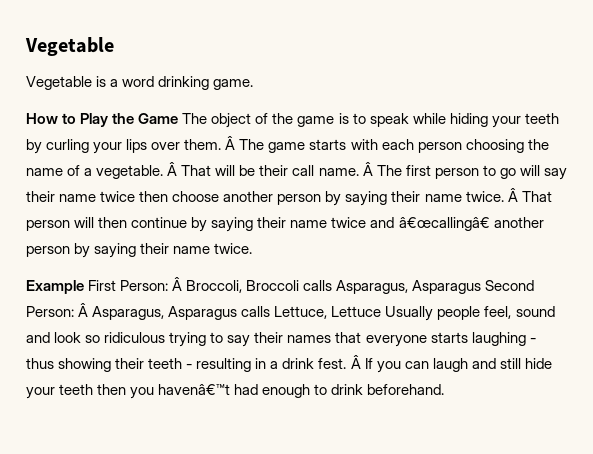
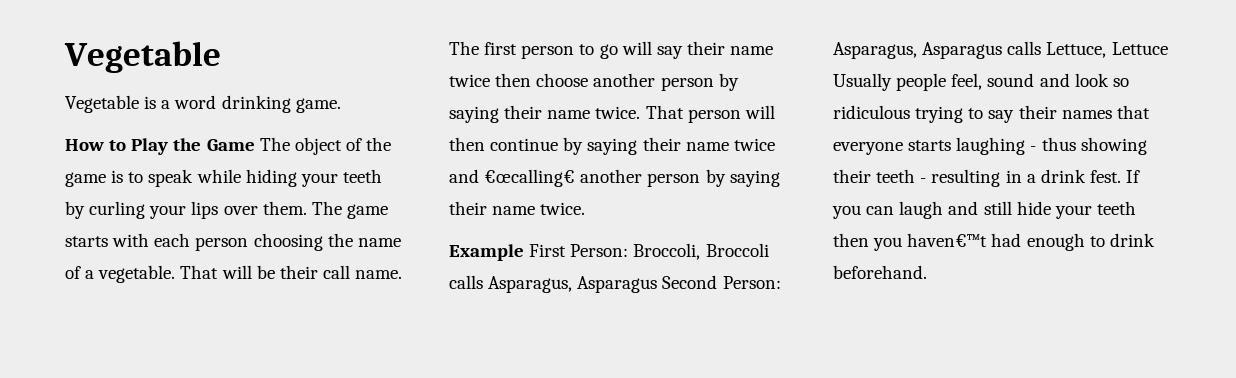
[225,136,236,150] Â -> (307, 208) none
[167,162,178,176] Â -> (176, 274) none
[362,162,373,176] Â -> (403, 274) none
[507,188,518,202] Â -> (641, 112) none
[398,217,490,231] â€œcallingâ€ -> [484,169,576,187] €œcalling€
[172,277,183,291] Â -> (629, 250) none
[78,303,89,317] Â -> (781, 282) none
[350,355,361,369] Â -> (1121, 176) none
[158,384,231,395] havenâ€™t -> [907,233,988,247] haven€™t

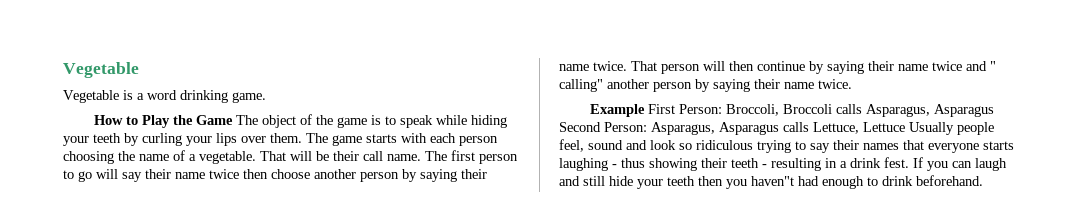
[484,169,576,187] €œcalling€ -> [990,61,996,71] [559,79,603,92] " calling"
[907,233,988,247] haven€™t -> [751,176,794,186] haven"t

